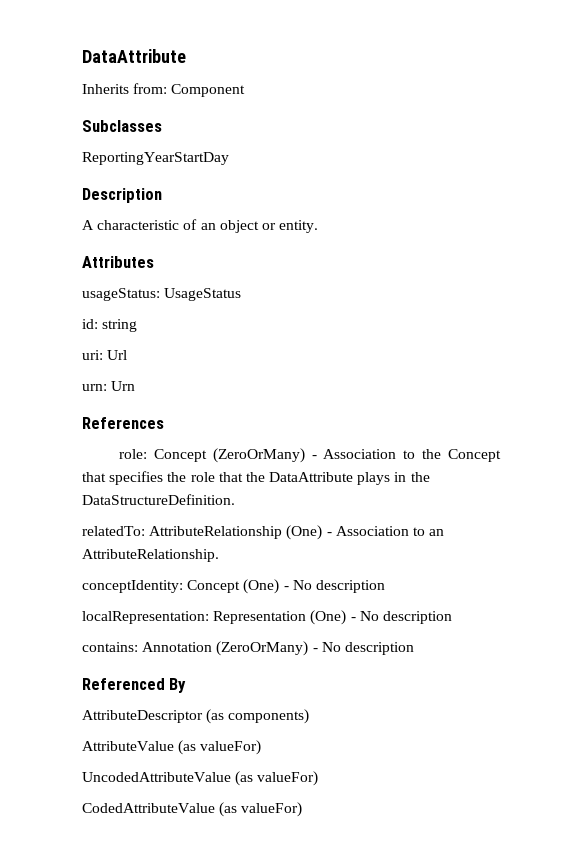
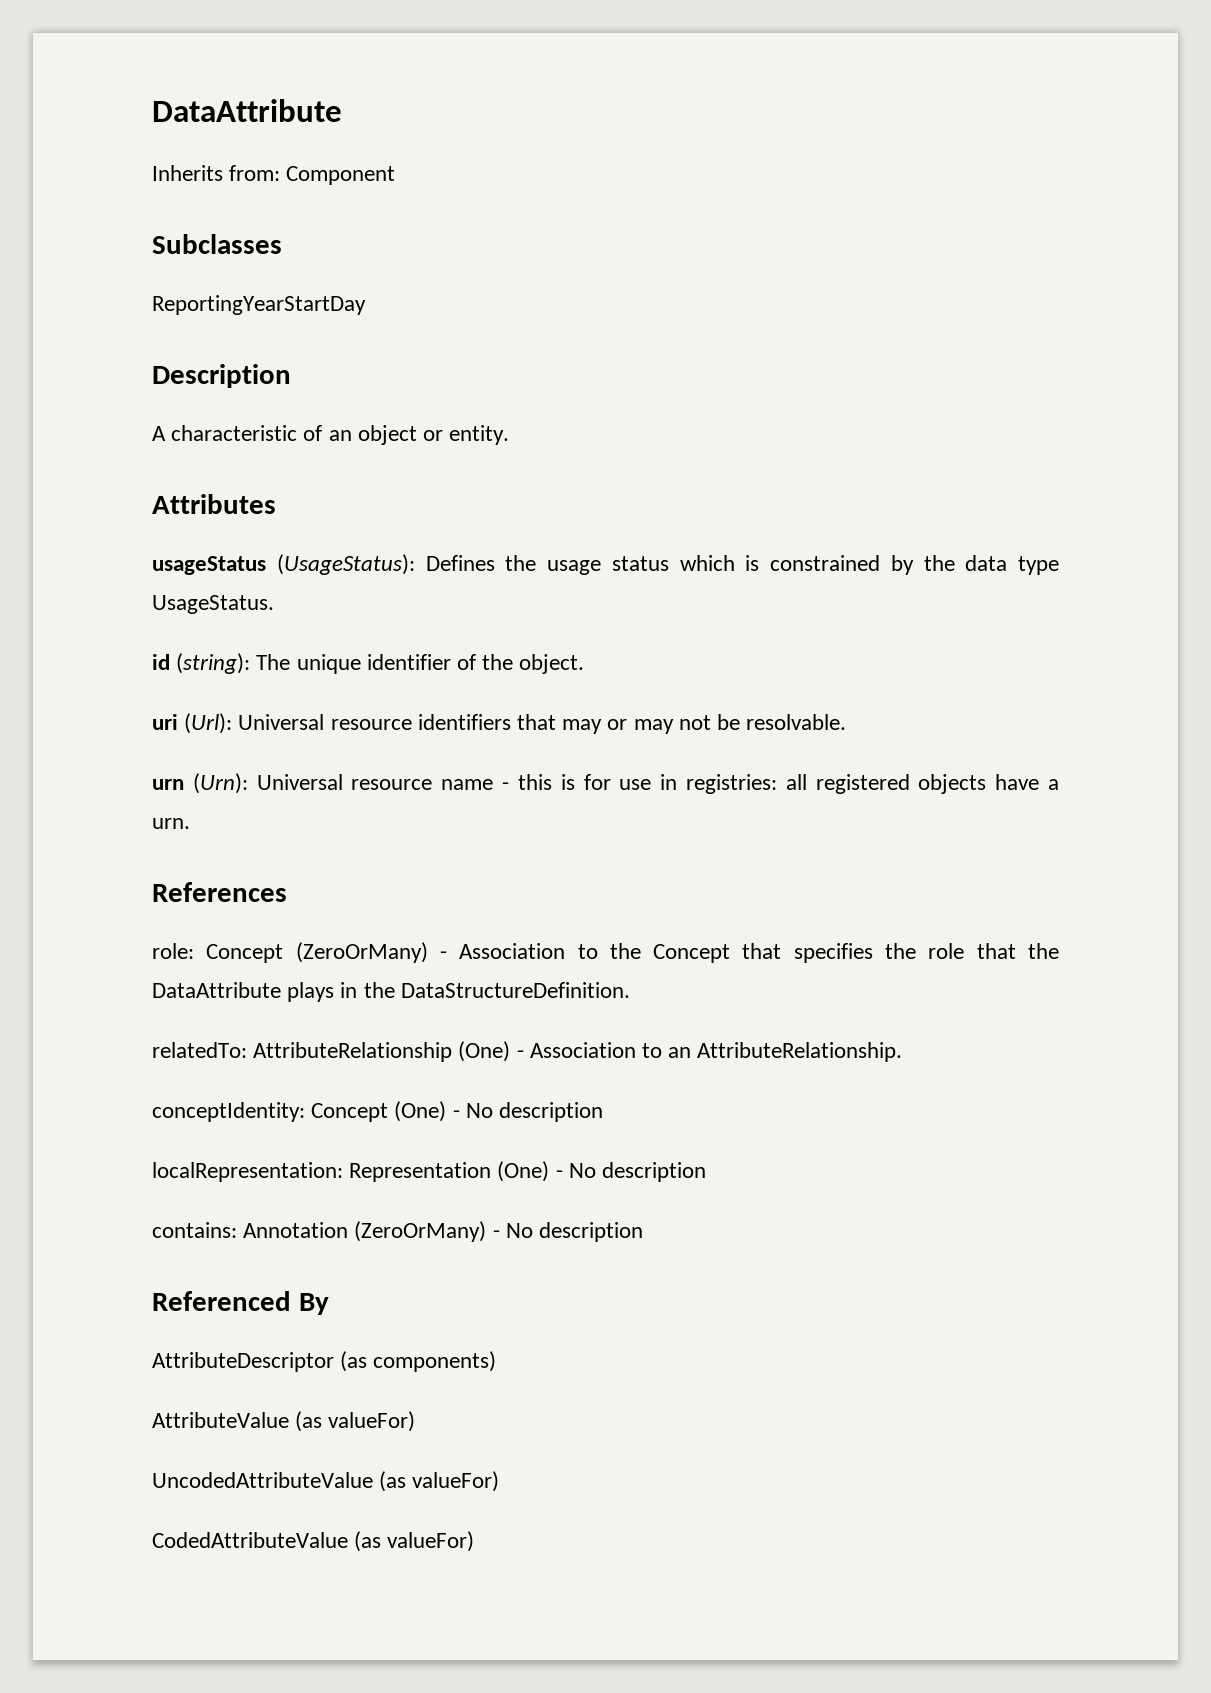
[82,288,242,301] [82,319,138,332] [82,350,128,360] [82,381,136,391] usageStatus: UsageStatus // id: string // uri: Url // urn: Urn -> [152,554,1059,575] [152,595,274,614] [152,653,585,674] [152,713,847,734] [152,773,1059,794] [152,818,190,829] usageStatus (UsageStatus): Defines the usage status which is constrained by the data type UsageStatus. // id (string): The unique identifier of the object. // uri (Url): Universal resource identifiers that may or may not be resolvable. // urn (Urn): Universal resource name - this is for use in registries: all registered objects have a urn.

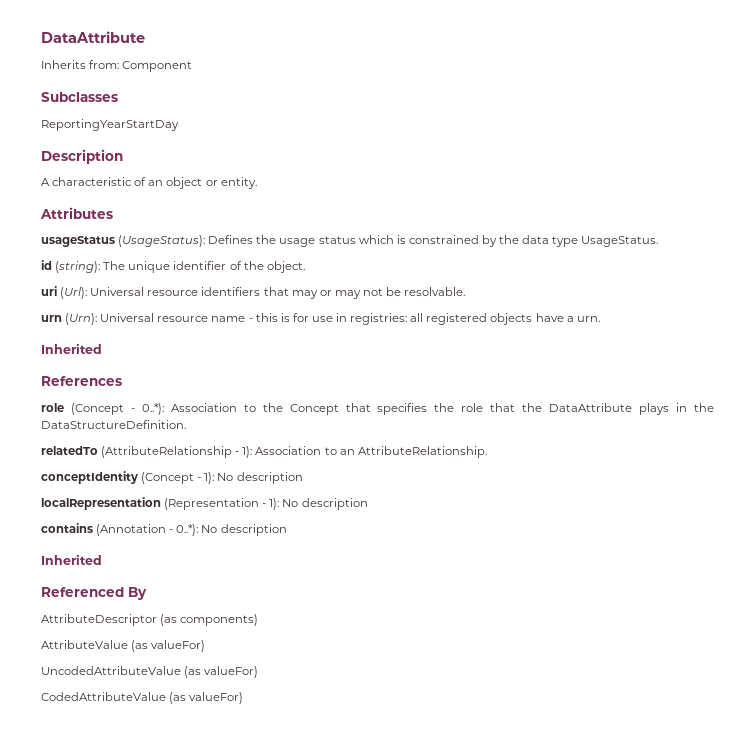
(190, 823) none -> [41,343,102,354] // Inherited
[152,942,447,963] role: Concept (ZeroOrMany) - -> [41,403,164,415] role (Concept - 0..*):
[152,1041,524,1062] relatedTo: AttributeRelationship (One) - -> [41,446,253,458] relatedTo (AttributeRelationship - 1):
[152,1101,604,1122] [152,1161,707,1182] [152,1221,644,1242] conceptIdentity: Concept (One) - No description // localRepresentation: Representation (One) - No description // contains: Annotation (ZeroOrMany) - No description -> [41,471,303,484] [41,497,368,510] [41,523,287,536] [41,554,102,565] conceptIdentity (Concept - 1): No description // localRepresentation (Representation - 1): No description // contains (Annotation - 0..*): No description // Inherited

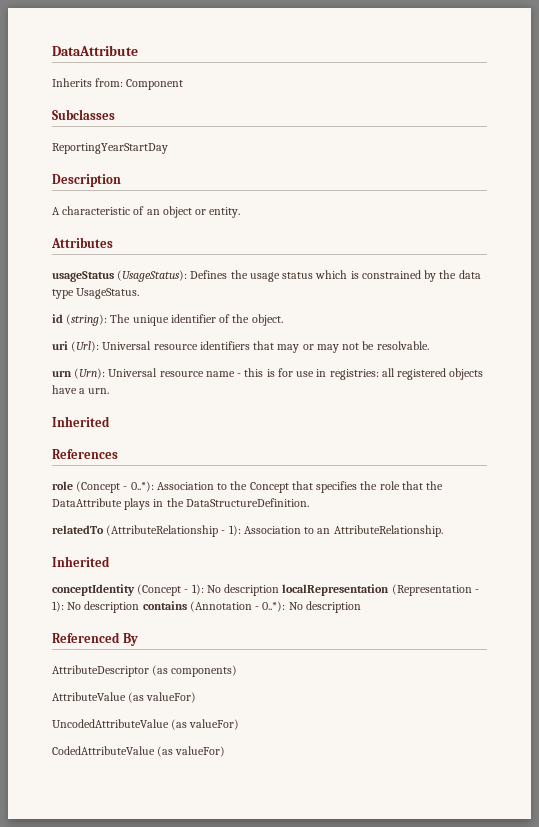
(487, 452) none -> [52,556,110,567] // Inherited
(303, 478) // -> (280, 590) none
(368, 504) // -> (140, 607) none
[41,554,102,565] // Inherited -> (361, 607) none

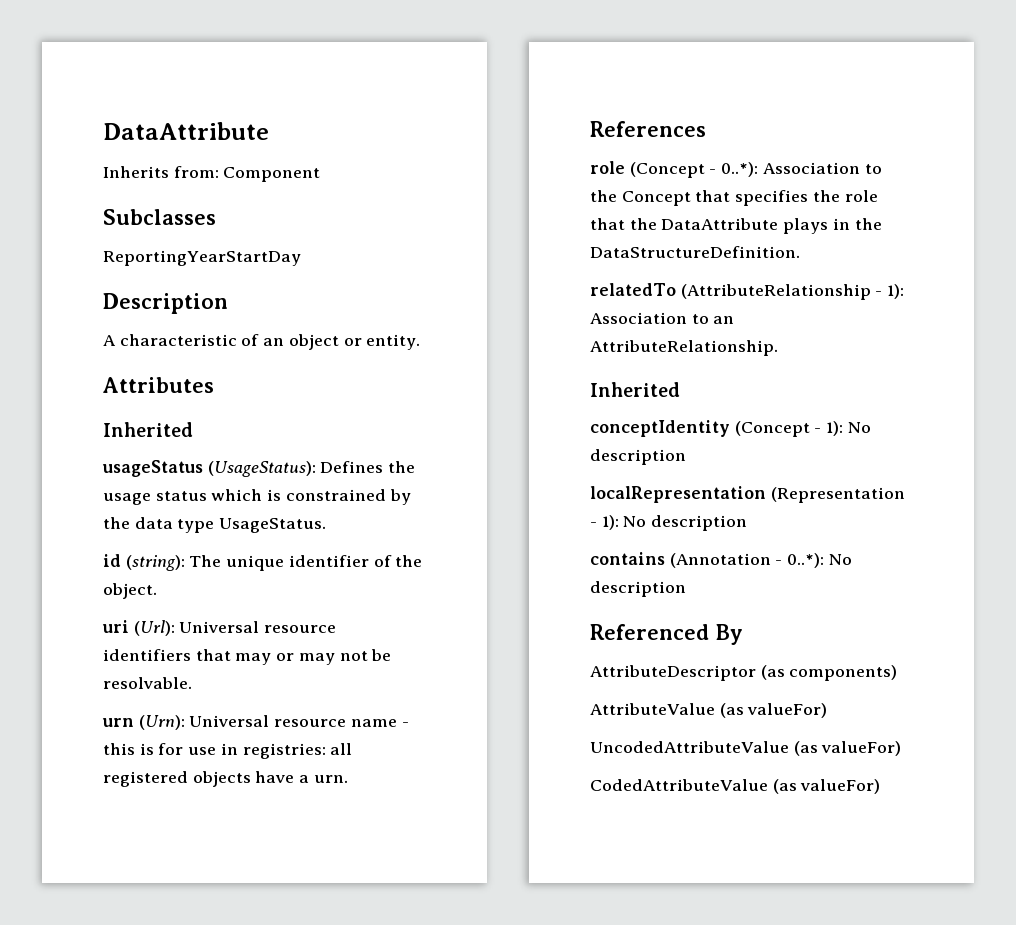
(113, 242) none -> [103,422,193,437] // Inherited
[52,416,110,427] // Inherited -> (348, 779) none
(280, 590) none -> (686, 457) //
(140, 607) none -> (748, 523) //

